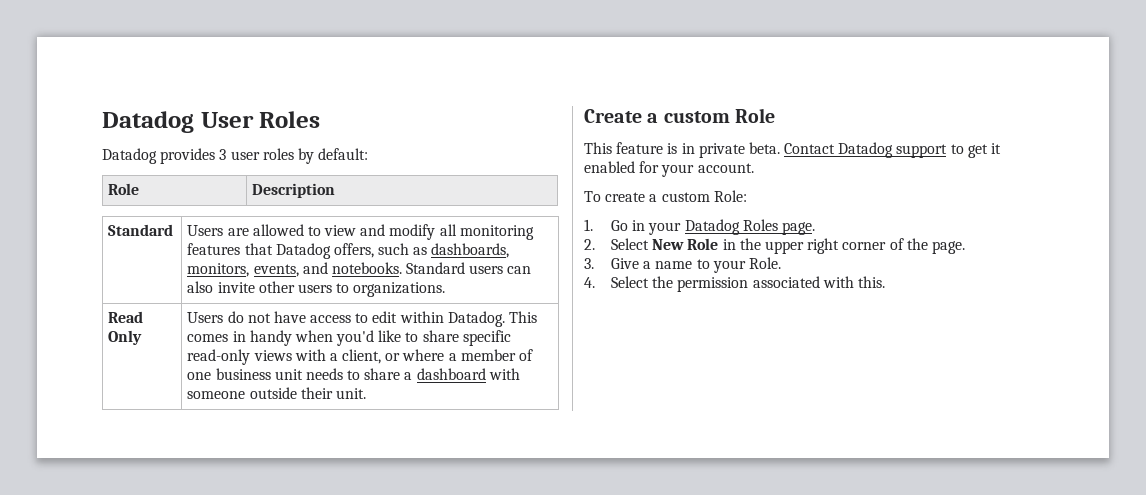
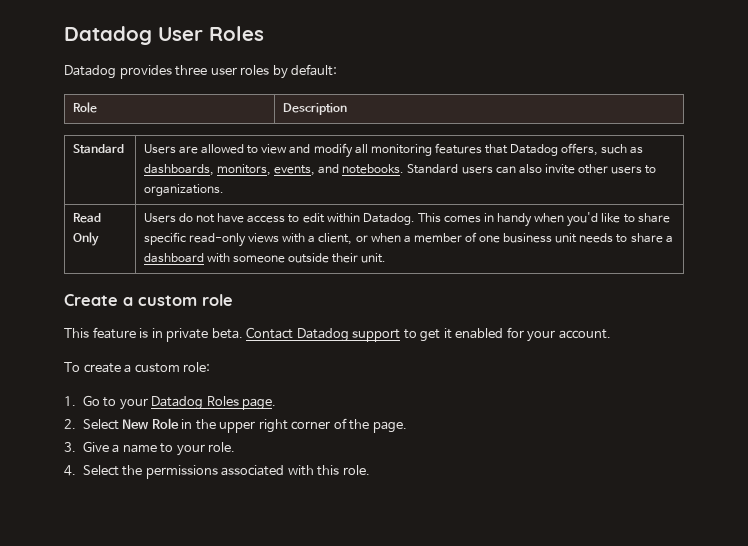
[219,149,227,160] 3 -> [175,65,208,76] three
[402,349,445,361] where -> [370,233,401,243] when
[734,108,775,123] Role -> [202,294,233,306] role
[713,190,747,202] Role: -> [183,362,211,372] role:
[632,220,646,231] in -> [103,397,117,407] to
[748,257,781,269] Role. -> [208,442,236,452] role.
[677,277,749,292] permission -> [145,465,218,479] permissions
[857,276,885,288] this. -> [317,465,370,476] this role.

